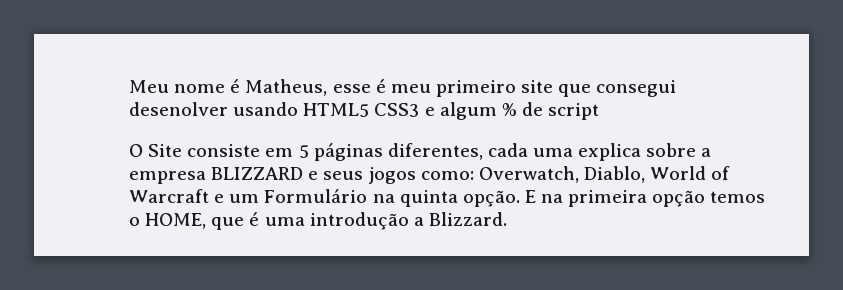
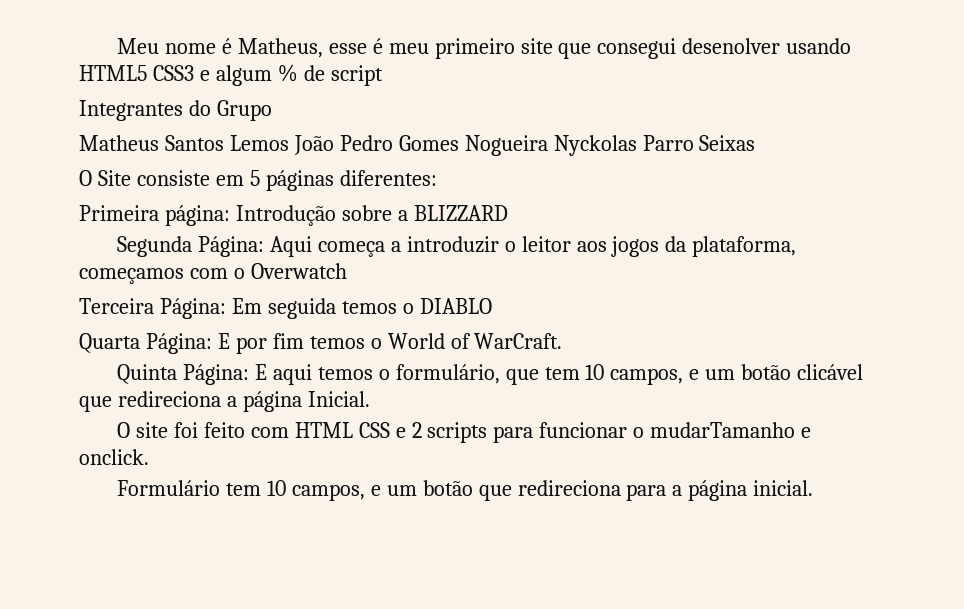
(600, 111) none -> [79,100,272,121] [79,135,756,156] // Integrantes do Grupo // Matheus Santos Lemos João Pedro Gomes Nogueira Nyckolas Parro Seixas
[387,143,642,161] diferentes, cada uma explica -> [339,170,437,186] [79,205,336,226] diferentes: // Primeira página: Introdução
[129,171,206,184] empresa -> (408, 215) none
[308,166,731,184] [129,189,766,207] [129,212,507,230] e seus jogos como: Overwatch, Diablo, World of Warcraft e um Formulário na quinta opção. E na primeira opção temos o HOME, que é uma introdução a Blizzard. -> [117,236,797,257] [79,263,347,284] [79,298,492,319] [79,333,563,354] [117,364,864,385] [79,391,370,412] [117,422,812,443] [79,449,149,465] [117,480,814,501] // Segunda Página: Aqui começa a introduzir o leitor aos jogos da plataforma, começamos com o Overwatch // Terceira Página: Em seguida temos o DIABLO // Quarta Página: E por fim temos o World of WarCraft. // Quinta Página: E aqui temos o formulário, que tem 10 campos, e um botão clicável que redireciona a página Inicial. // O site foi feito com HTML CSS e 2 scripts para funcionar o mudarTamanho e onclick. // Formulário tem 10 campos, e um botão que redireciona para a página inicial.

